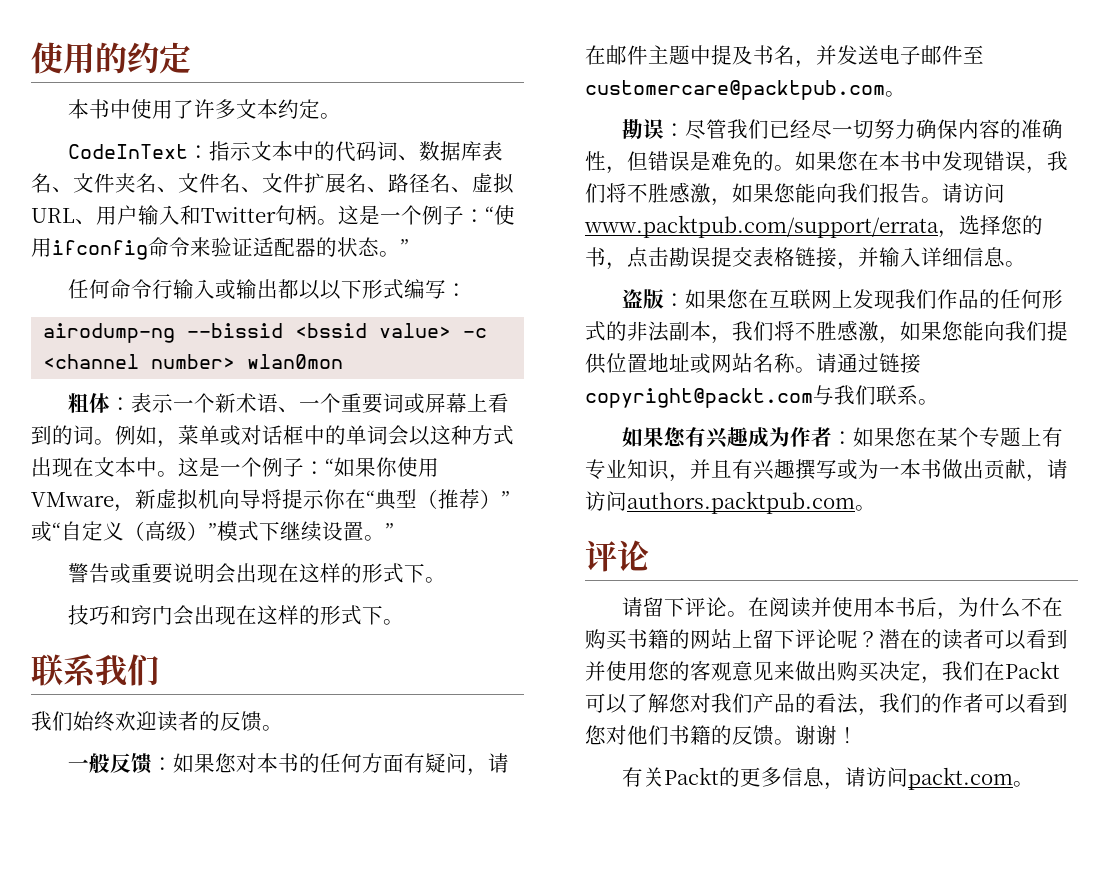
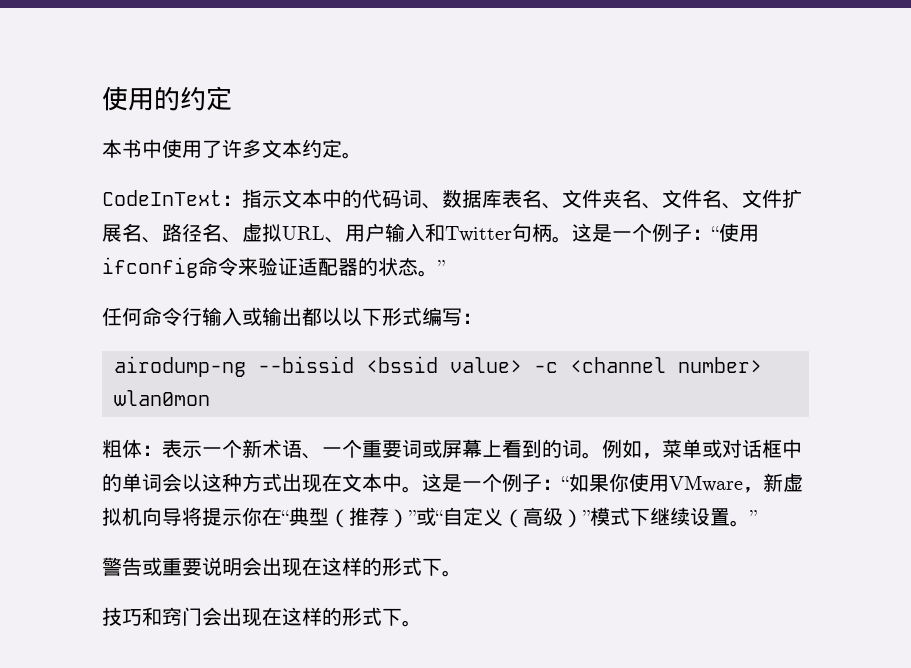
[31,654,159,686] [31,711,283,732] [67,753,509,776] [585,45,984,68] [585,80,906,100] [621,119,1063,140] [585,151,1068,174] [585,182,1005,206] [584,215,1043,238] [585,247,1026,270] [621,289,1063,309] [585,320,1068,344] [585,353,921,374] [585,385,939,408] [621,427,1063,449] [585,459,1068,482] [585,491,876,514] [585,540,649,572] [621,597,1063,620] [585,629,1068,650] [585,661,1060,684] [585,693,1068,716] [585,725,858,746] [621,767,1034,790] // 联系我们 // 我们始终欢迎读者的反馈。 // 一般反馈：如果您对本书的任何方面有疑问，请在邮件主题中提及书名，并发送电子邮件至customercare@packtpub.com。 // 勘误：尽管我们已经尽一切努力确保内容的准确性，但错误是难免的。如果您在本书中发现错误，我们将不胜感激，如果您能向我们报告。请访问www.packtpub.com/support/errata，选择您的书，点击勘误提交表格链接，并输入详细信息。 // 盗版：如果您在互联网上发现我们作品的任何形式的非法副本，我们将不胜感激，如果您能向我们提供位置地址或网站名称。请通过链接copyright@packt.com与我们联系。 // 如果您有兴趣成为作者：如果您在某个专题上有专业知识，并且有兴趣撰写或为一本书做出贡献，请访问authors.packtpub.com。 // 评论 // 请留下评论。在阅读并使用本书后，为什么不在购买书籍的网站上留下评论呢？潜在的读者可以看到并使用您的客观意见来做出购买决定，我们在Packt可以了解您对我们产品的看法，我们的作者可以看到您对他们书籍的反馈。谢谢！ // 有关Packt的更多信息，请访问packt.com。 -> (422, 623) none

